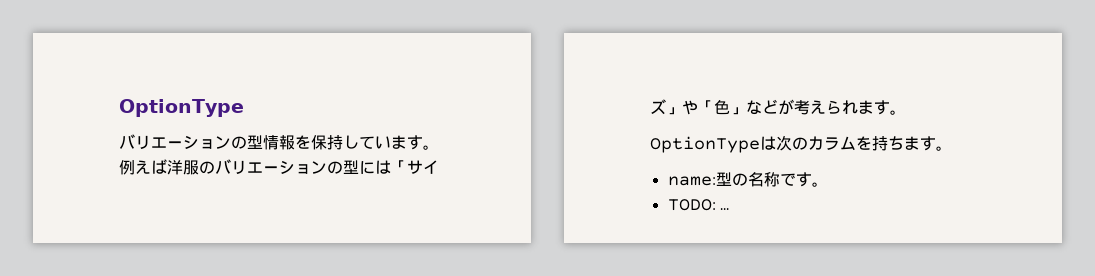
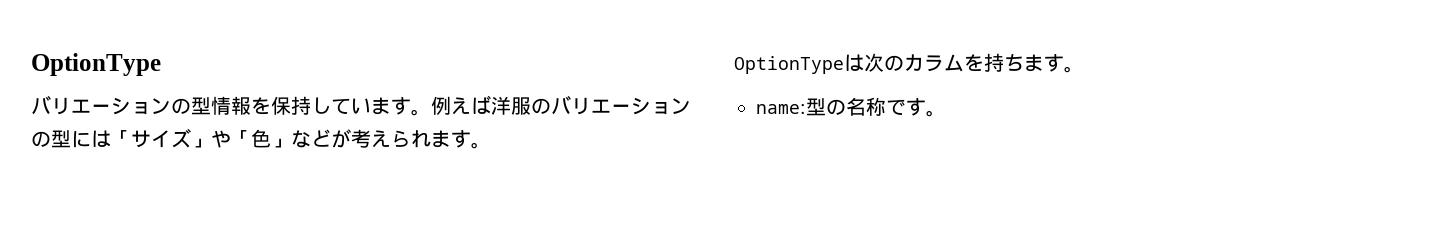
[667,199,729,211] // TODO: ... -> (946, 113) none

